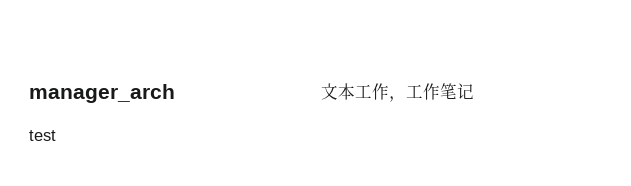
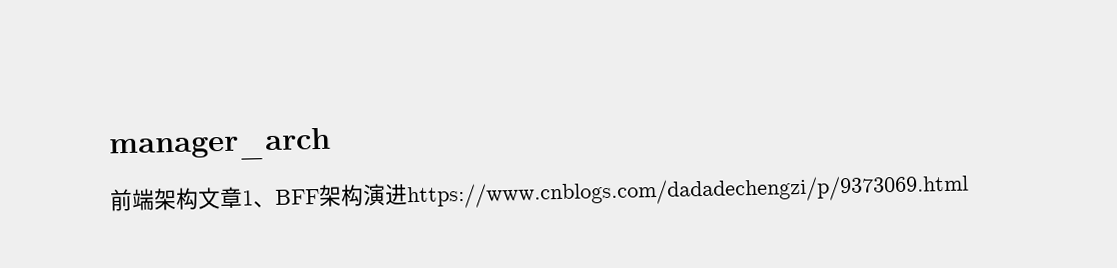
[29,130,56,141] [321,83,474,102] test // 文本工作，工作笔记 -> [110,173,969,212] 前端架构文章1、BFF架构演进https://www.cnblogs.com/dadadechengzi/p/9373069.html

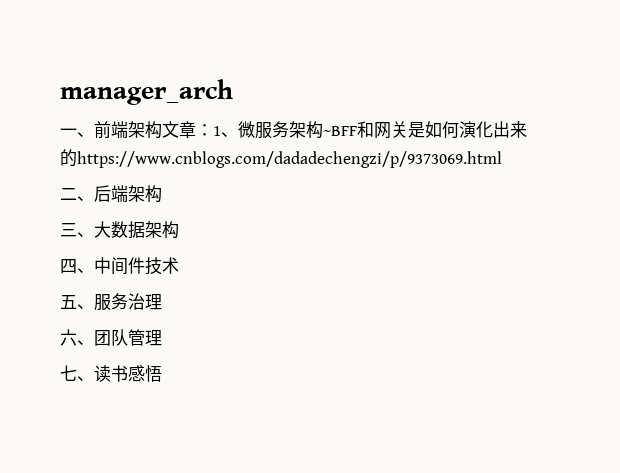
(331, 145) none -> [60,128,94,137] 一、
[242,173,969,210] 1、BFF架构演进https://www.cnblogs.com/dadadechengzi/p/9373069.html -> [196,121,527,139] [60,149,502,168] [60,185,162,203] [60,221,179,239] [60,257,179,275] [60,293,162,311] [60,329,162,346] [60,365,162,382] ：1、微服务架构~BFF和网关是如何演化出来的https://www.cnblogs.com/dadadechengzi/p/9373069.html // 二、后端架构 // 三、大数据架构 // 四、中间件技术 // 五、服务治理 // 六、团队管理 // 七、读书感悟

